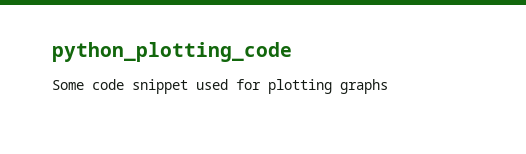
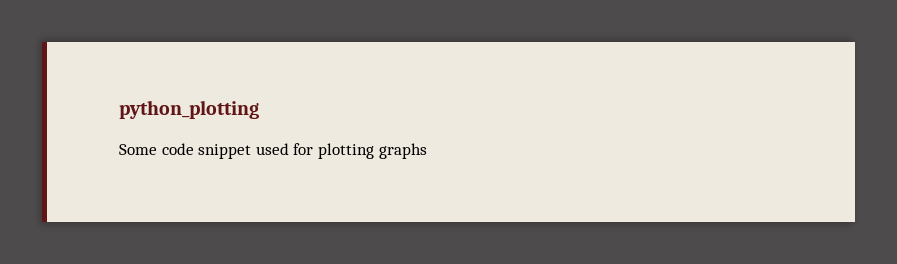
[52,42,292,62] python_plotting_code -> [119,100,259,119] python_plotting

